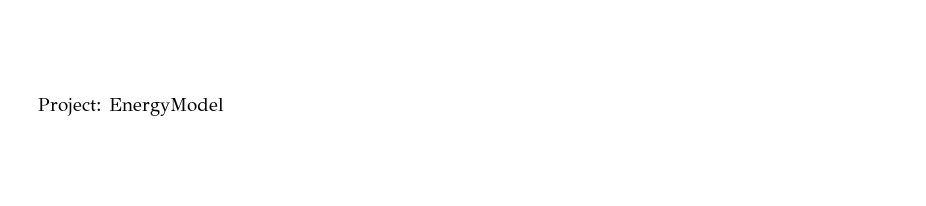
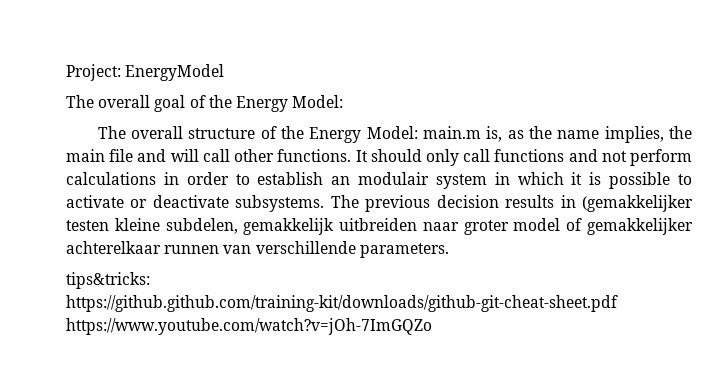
(224, 107) none -> [66,95,344,112] [97,126,693,143] [66,149,692,166] [66,172,692,189] [66,195,694,212] [66,218,693,235] [66,241,449,258] [66,272,150,289] [66,295,618,312] [66,318,432,335] // The overall goal of the Energy Model: // The overall structure of the Energy Model: main.m is, as the name implies, the main file and will call other functions. It should only call functions and not perform calculations in order to establish an modulair system in which it is possible to activate or deactivate subsystems. The previous decision results in (gemakkelijker testen kleine subdelen, gemakkelijk uitbreiden naar groter model of gemakkelijker achterelkaar runnen van verschillende parameters. // tips&tricks: https://github.github.com/training-kit/downloads/github-git-cheat-sheet.pdf https://www.youtube.com/watch?v=jOh-7ImGQZo

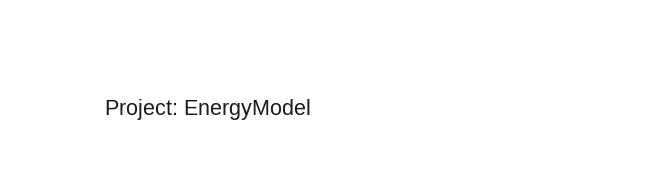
[66,95,344,112] [97,126,693,143] [66,149,692,166] [66,172,692,189] [66,195,694,212] [66,218,693,235] [66,241,449,258] [66,272,150,289] [66,295,618,312] [66,318,432,335] // The overall goal of the Energy Model: // The overall structure of the Energy Model: main.m is, as the name implies, the main file and will call other functions. It should only call functions and not perform calculations in order to establish an modulair system in which it is possible to activate or deactivate subsystems. The previous decision results in (gemakkelijker testen kleine subdelen, gemakkelijk uitbreiden naar groter model of gemakkelijker achterelkaar runnen van verschillende parameters. // tips&tricks: https://github.github.com/training-kit/downloads/github-git-cheat-sheet.pdf https://www.youtube.com/watch?v=jOh-7ImGQZo -> (311, 109) none

